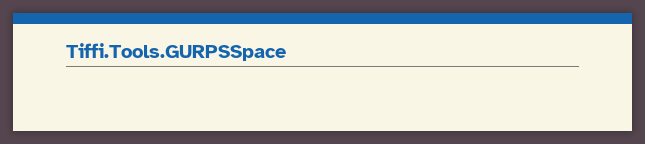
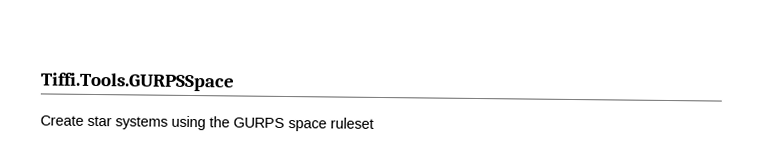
(286, 52) none -> [40,115,374,132] // Create star systems using the GURPS space ruleset

